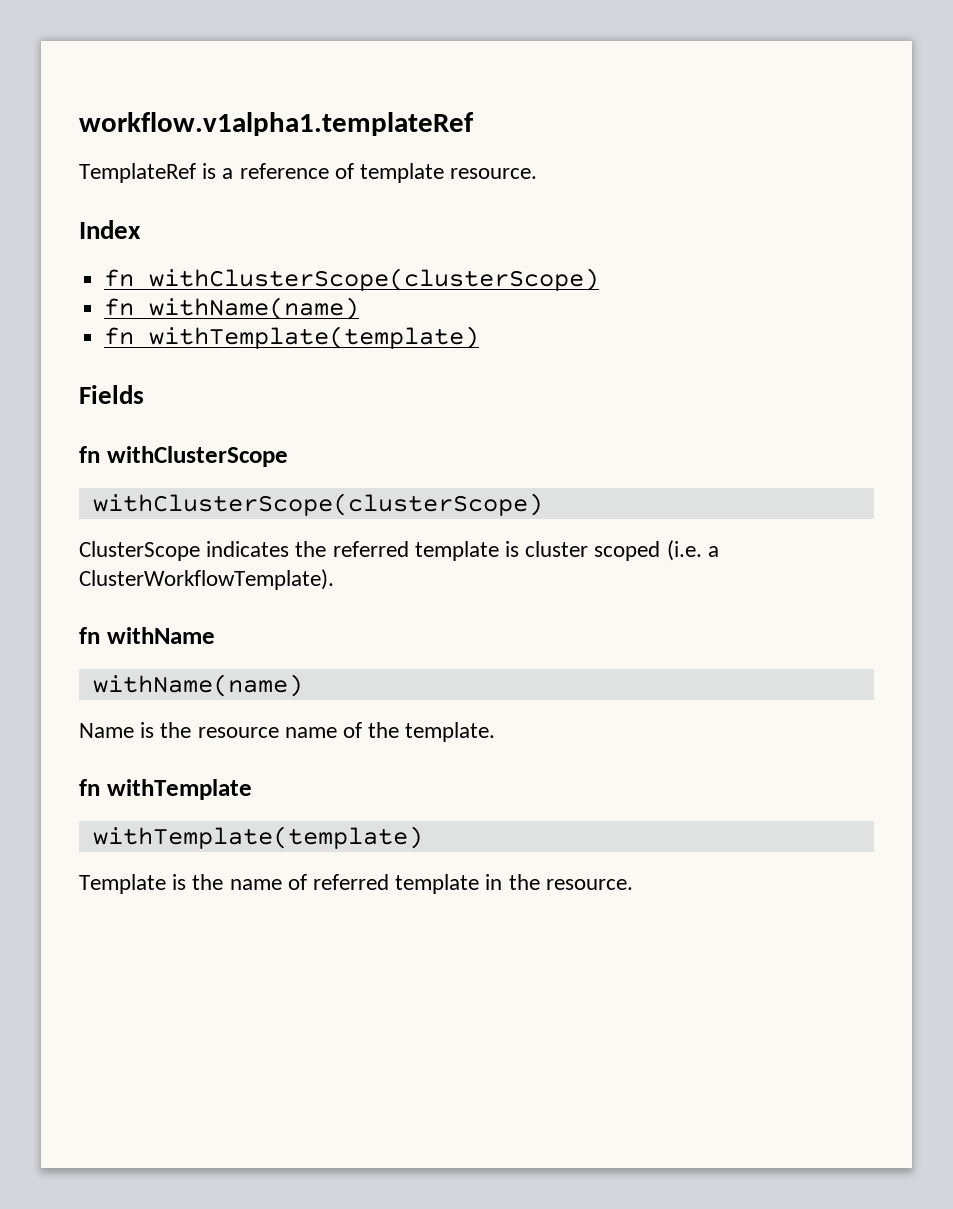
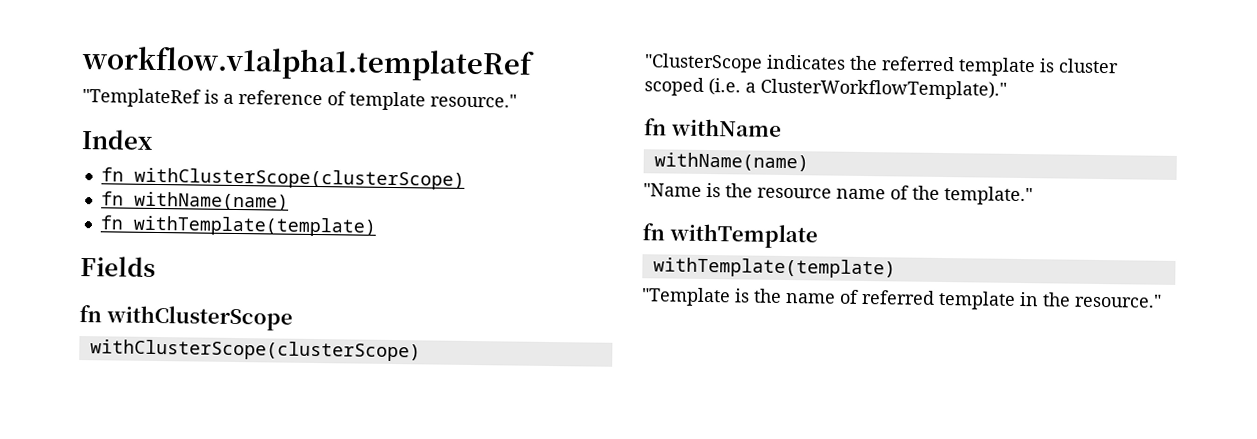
[79,163,196,183] TemplateRef -> [82,88,201,108] "TemplateRef
[450,168,538,179] resource. -> [430,93,517,108] resource."
[79,541,200,561] ClusterScope -> [644,53,763,73] "ClusterScope
[79,569,334,590] ClusterWorkflowTemplate). -> [760,78,1007,100] ClusterWorkflowTemplate)."
[79,723,134,738] Name -> [643,183,702,197] "Name
[405,722,496,742] template. -> [944,186,1033,206] template."
[79,874,166,894] Template -> [641,287,731,307] "Template
[545,879,633,890] resource. -> [1074,293,1162,308] resource."

